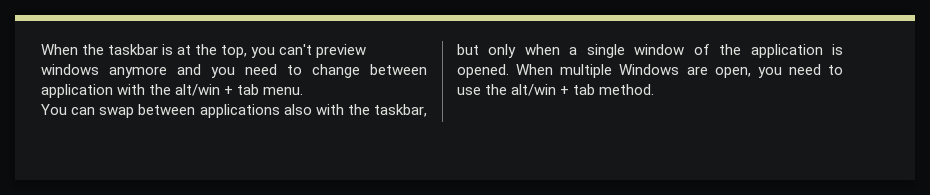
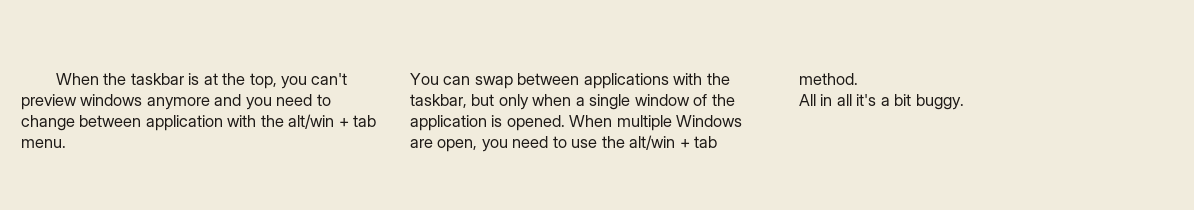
[283,104,312,115] also -> (669, 81) none
(655, 89) none -> [799,94,964,110] // All in all it's a bit buggy.

